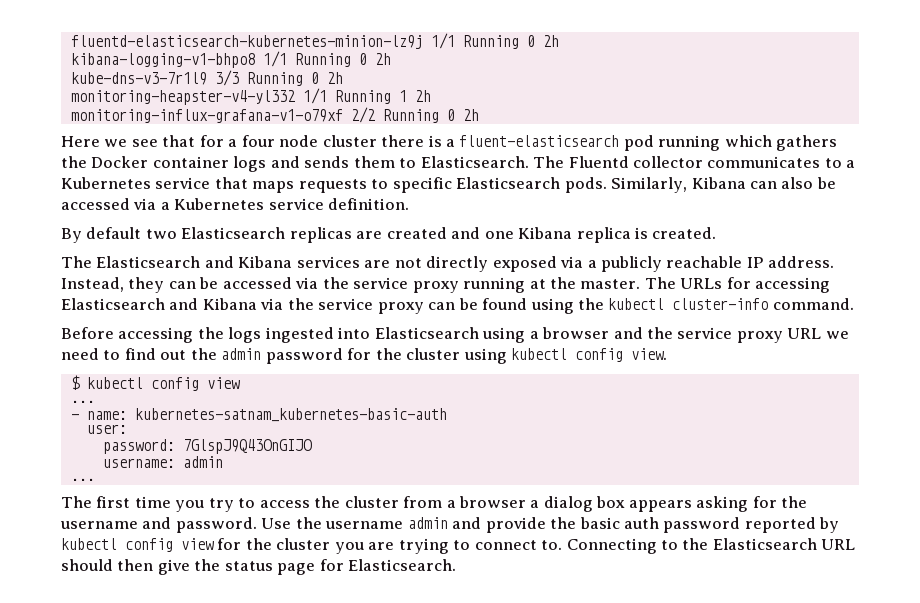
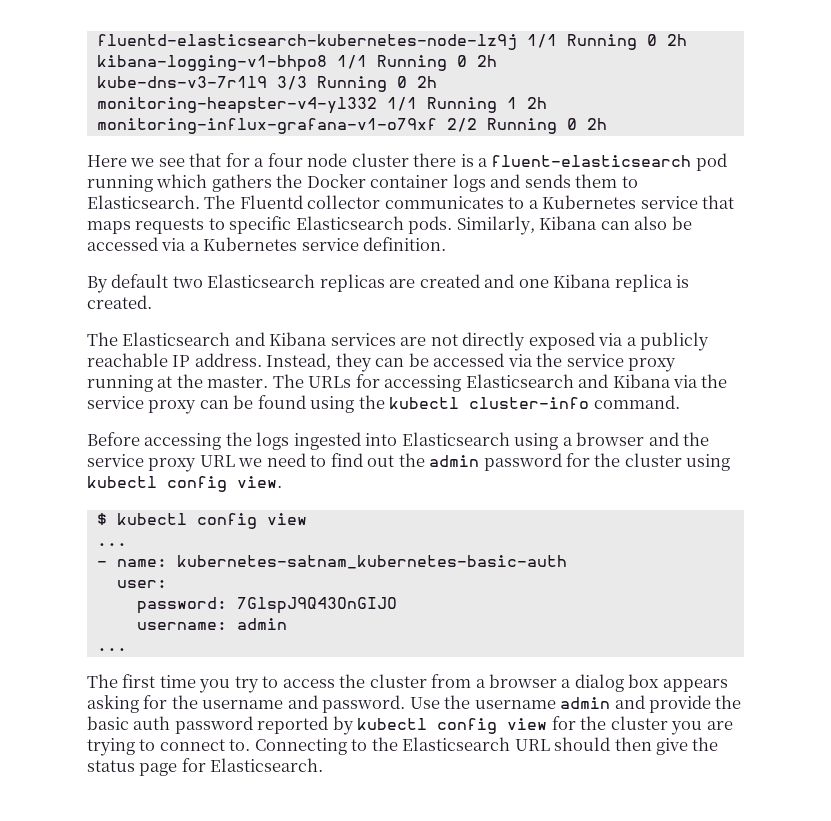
[70,35,423,49] fluentd-elasticsearch-kubernetes-minion-lz9j -> [96,34,517,50] fluentd-elasticsearch-kubernetes-node-lz9j

